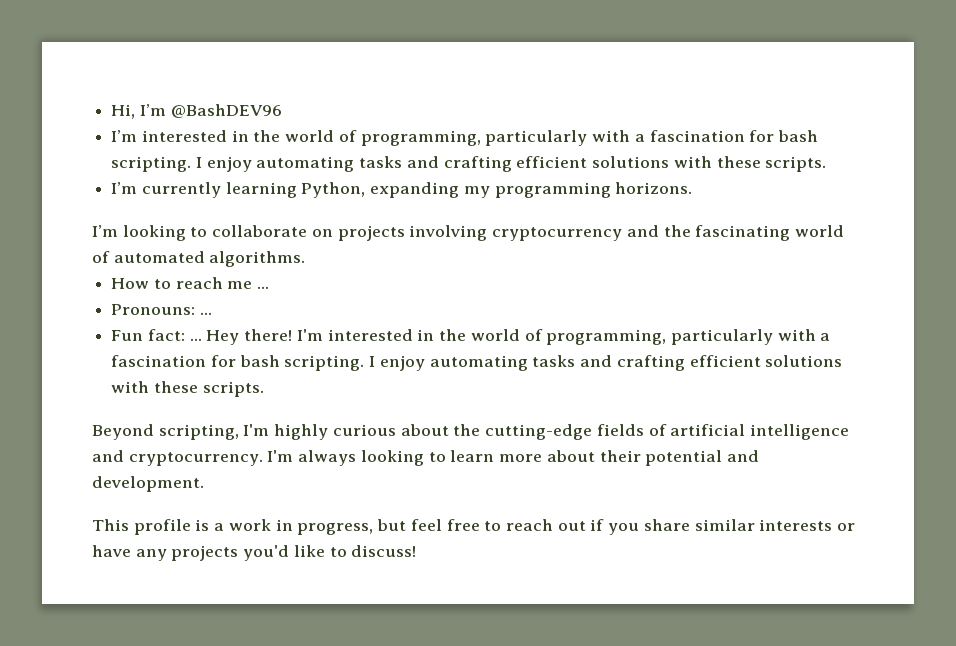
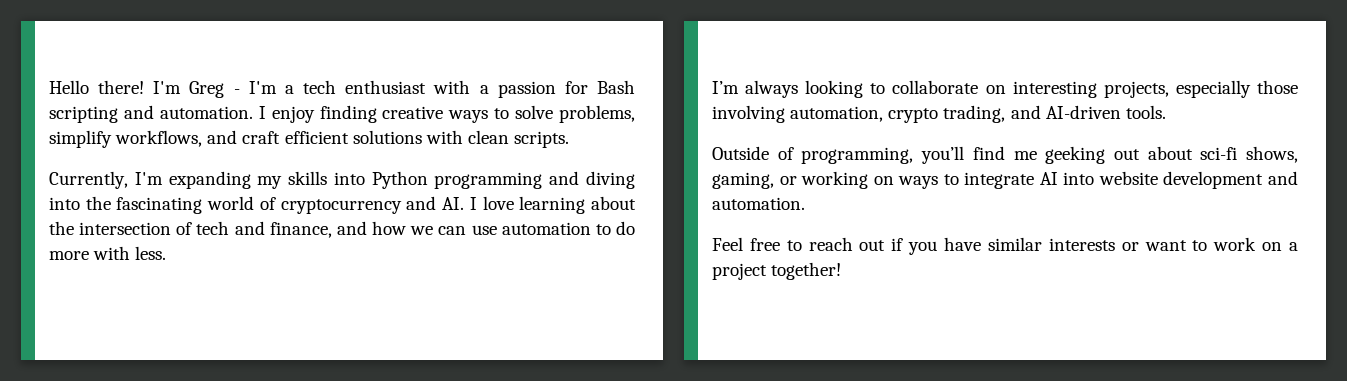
[111,104,282,119] [111,130,818,146] [111,156,827,172] [111,182,693,198] [92,225,118,237] Hi, I’m @BashDEV96 // I’m interested in the world of programming, particularly with a fascination for bash scripting. I enjoy automating tasks and crafting efficient solutions with these scripts. // I’m currently learning Python, expanding my programming horizons. // I’m -> [49,80,635,98] [49,105,635,123] [49,130,570,148] [49,171,635,189] [49,196,637,214] [49,221,635,238] [49,246,167,260] [712,80,799,98] Hello there! I'm Greg - I'm a tech enthusiast with a passion for Bash scripting and automation. I enjoy finding creative ways to solve problems, simplify workflows, and craft efficient solutions with clean scripts. // Currently, I'm expanding my skills into Python programming and diving into the fascinating world of cryptocurrency and AI. I love learning about the intersection of tech and finance, and how we can use automation to do more with less. // I’m always
[337,225,844,241] [92,251,306,267] [111,277,270,289] [111,304,212,315] [111,329,831,345] [111,355,843,371] [111,381,264,397] [92,424,849,440] [92,450,759,466] [92,476,204,492] [92,519,442,535] projects involving cryptocurrency and the fascinating world of automated algorithms. // How to reach me ... // Pronouns: ... // Fun fact: ... Hey there! I'm interested in the world of programming, particularly with a fascination for bash scripting. I enjoy automating tasks and crafting efficient solutions with these scripts. // Beyond scripting, I'm highly curious about the cutting-edge fields of artificial intelligence and cryptocurrency. I'm always looking to learn more about their potential and development. // This profile is a work in progress, but feel -> [1012,80,1298,98] [712,105,1166,123] [712,146,1298,164] [712,171,1298,189] [712,197,805,210] [712,237,743,251] interesting projects, especially those involving automation, crypto trading, and AI-driven tools. // Outside of programming, you’ll find me geeking out about sci-fi shows, gaming, or working on ways to integrate AI into website development and automation. // Feel
[643,519,690,531] share -> [944,237,982,251] have
[92,545,417,561] have any projects you'd like to discuss! -> [1144,237,1298,251] [712,262,842,280] want to work on a project together!

